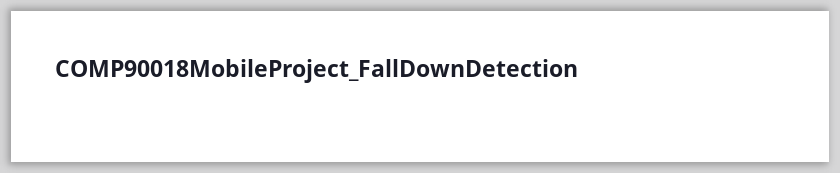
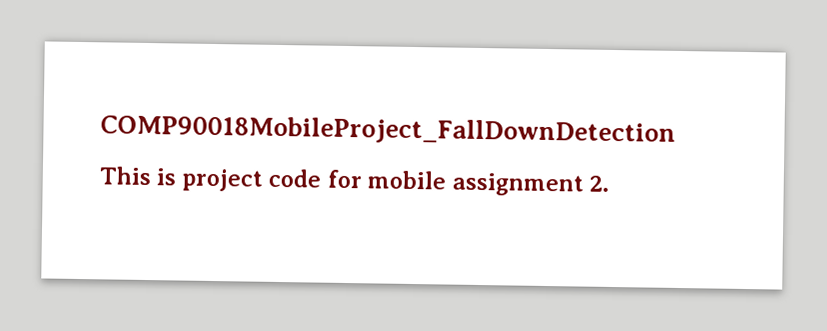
(578, 71) none -> [99,166,610,197] // This is project code for mobile assignment 2.

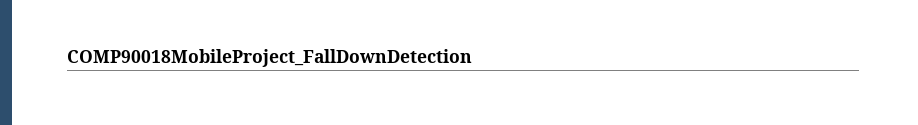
[99,166,610,197] // This is project code for mobile assignment 2. -> (472, 58) none

